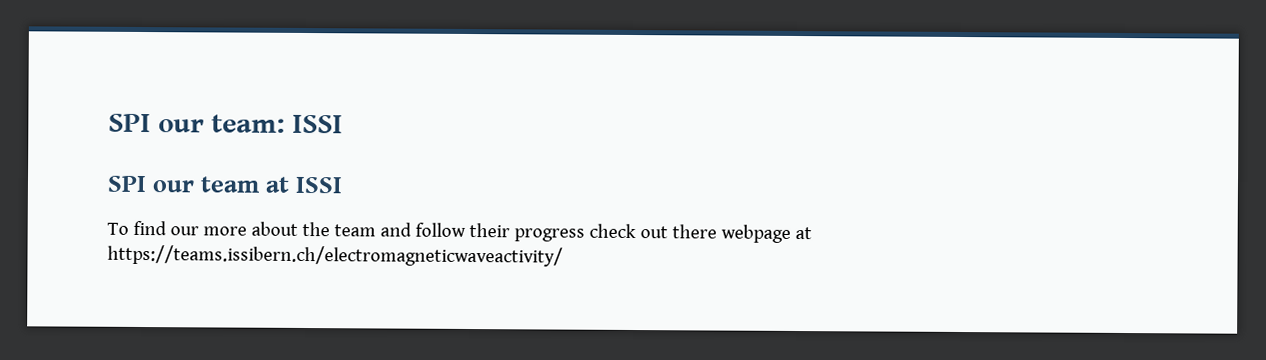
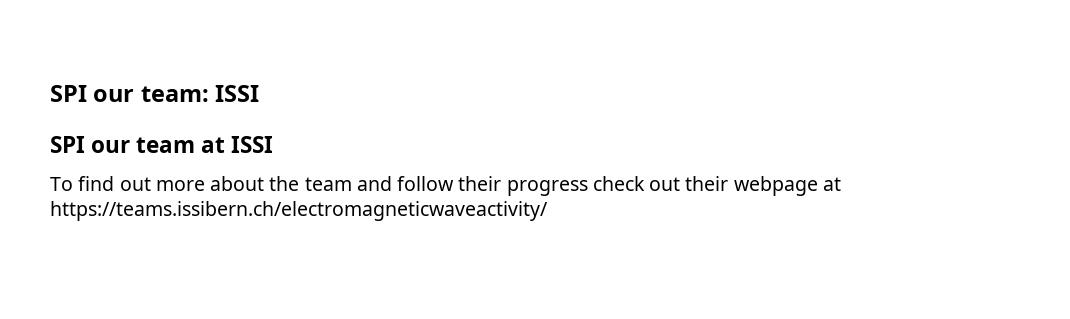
[169,226,199,236] our -> [119,177,151,191] out
[671,224,717,239] there -> [685,176,729,191] their

